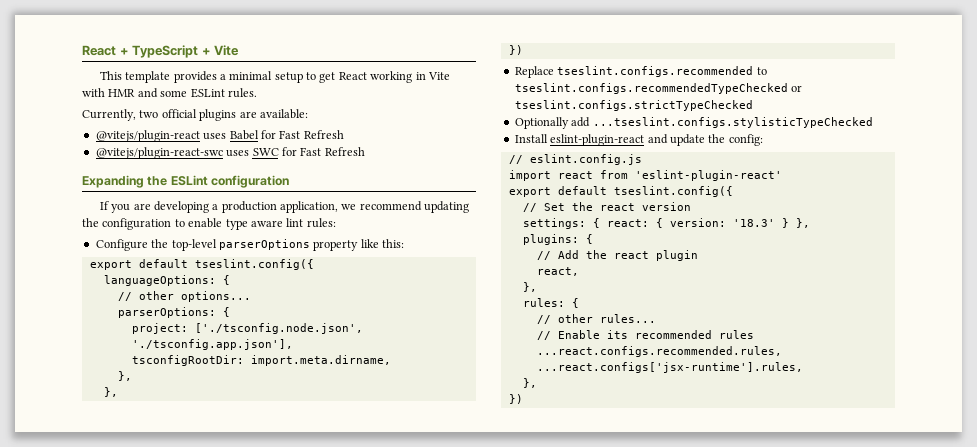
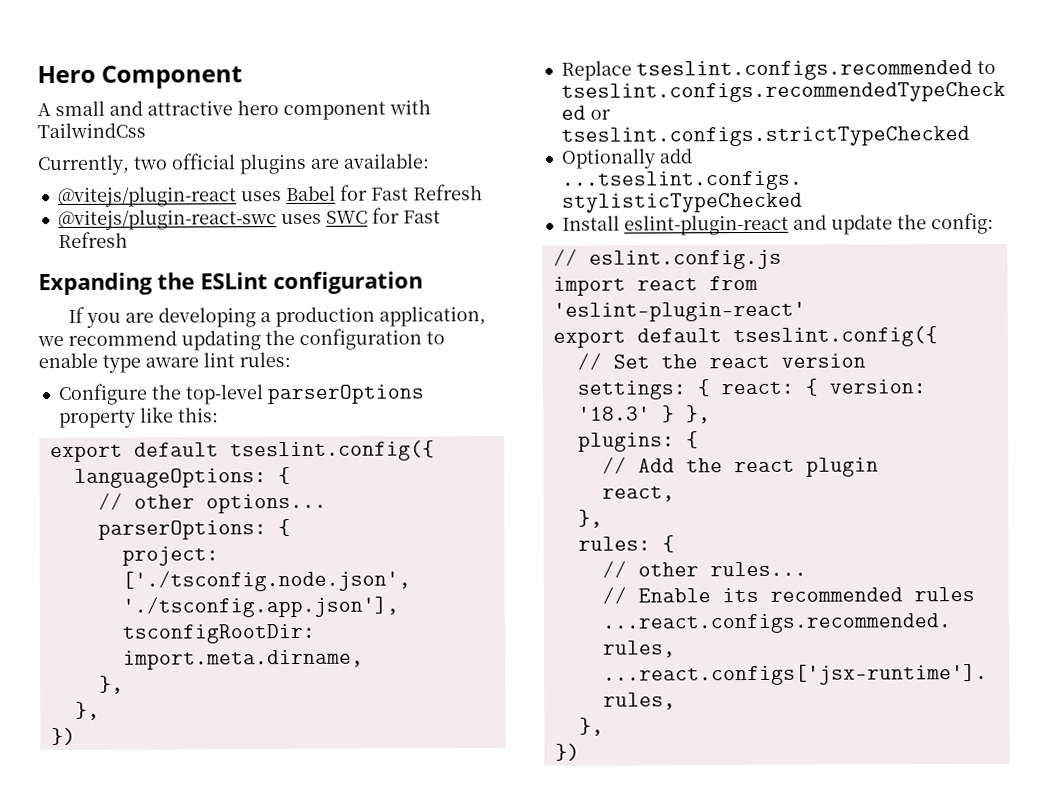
[82,45,240,58] [99,71,450,83] [82,88,257,98] React + TypeScript + Vite // This template provides a minimal setup to get React working in Vite with HMR and some ESLint rules. -> [37,65,243,89] [37,99,431,121] [37,122,146,139] Hero Component // A small and attractive hero component with TailwindCss

